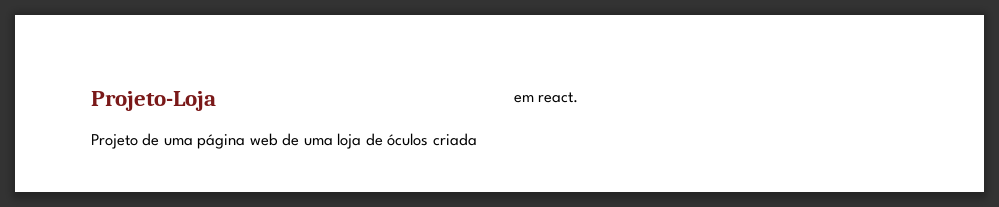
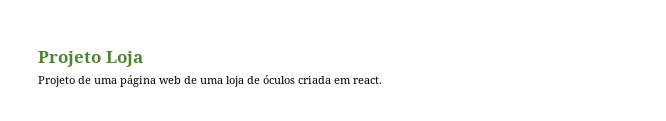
[91,91,216,111] Projeto-Loja -> [38,51,143,67] Projeto Loja

